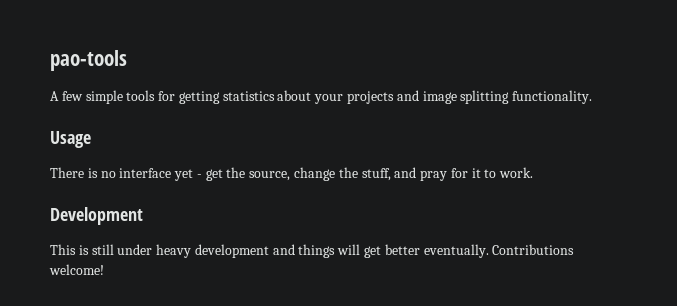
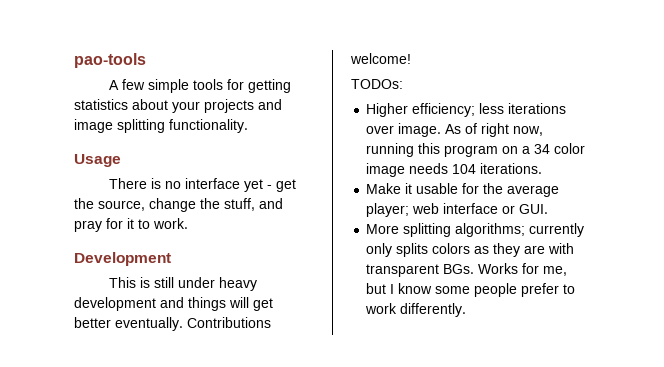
(104, 269) none -> [351,79,403,89] [366,103,567,117] [366,123,544,137] [366,143,586,157] [366,163,543,177] [366,183,560,197] [366,203,549,217] [366,223,585,237] [366,243,575,257] [366,263,568,277] [366,283,576,297] [365,303,467,317] // TODOs: // Higher efficiency; less iterations over image. As of right now, running this program on a 34 color image needs 104 iterations. // Make it usable for the average player; web interface or GUI. // More splitting algorithms; currently only splits colors as they are with transparent BGs. Works for me, but I know some people prefer to work differently.

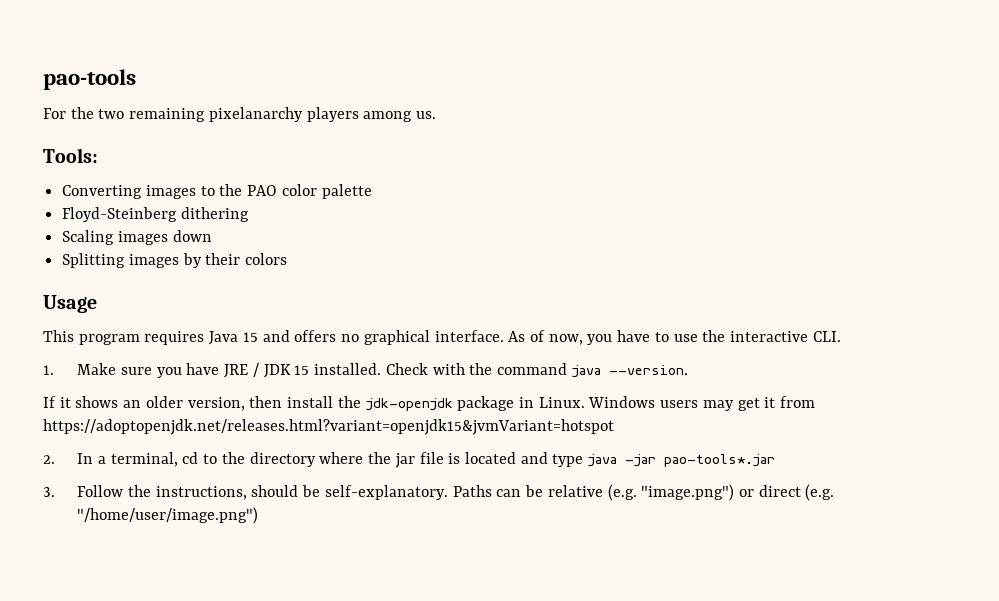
[109,79,292,93] [74,99,282,113] [74,119,248,133] [74,154,121,167] [109,178,297,192] [74,198,283,212] [74,218,188,232] [74,252,171,266] [109,277,258,291] [74,297,273,311] [74,317,271,331] [350,53,411,64] [351,79,403,89] [366,103,567,117] [366,123,544,137] [366,143,586,157] [366,163,543,177] [366,183,560,197] [366,203,549,217] [366,223,585,237] [366,243,575,257] [366,263,568,277] [366,283,576,297] [365,303,467,317] A few simple tools for getting statistics about your projects and image splitting functionality. // Usage // There is no interface yet - get the source, change the stuff, and pray for it to work. // Development // This is still under heavy development and things will get better eventually. Contributions welcome! // TODOs: // Higher efficiency; less iterations over image. As of right now, running this program on a 34 color image needs 104 iterations. // Make it usable for the average player; web interface or GUI. // More splitting algorithms; currently only splits colors as they are with transparent BGs. Works for me, but I know some people prefer to work differently. -> [43,107,437,122] [43,148,98,163] [62,184,372,199] [62,207,249,222] [62,230,212,245] [62,253,288,268] [43,295,97,313] [43,330,841,345] [43,363,688,378] [43,396,816,411] [43,419,614,435] [43,452,776,468] [43,484,835,501] [77,507,259,524] For the two remaining pixelanarchy players among us. // Tools: // Converting images to the PAO color palette // Floyd-Steinberg dithering // Scaling images down // Splitting images by their colors // Usage // This program requires Java 15 and offers no graphical interface. As of now, you have to use the interactive CLI. // 1. Make sure you have JRE / JDK 15 installed. Check with the command java --version. // If it shows an older version, then install the jdk-openjdk package in Linux. Windows users may get it from https://adoptopenjdk.net/releases.html?variant=openjdk15&jvmVariant=hotspot // 2. In a terminal, cd to the directory where the jar file is located and type java -jar pao-tools*.jar // 3. Follow the instructions, should be self-explanatory. Paths can be relative (e.g. "image.png") or direct (e.g. "/home/user/image.png")

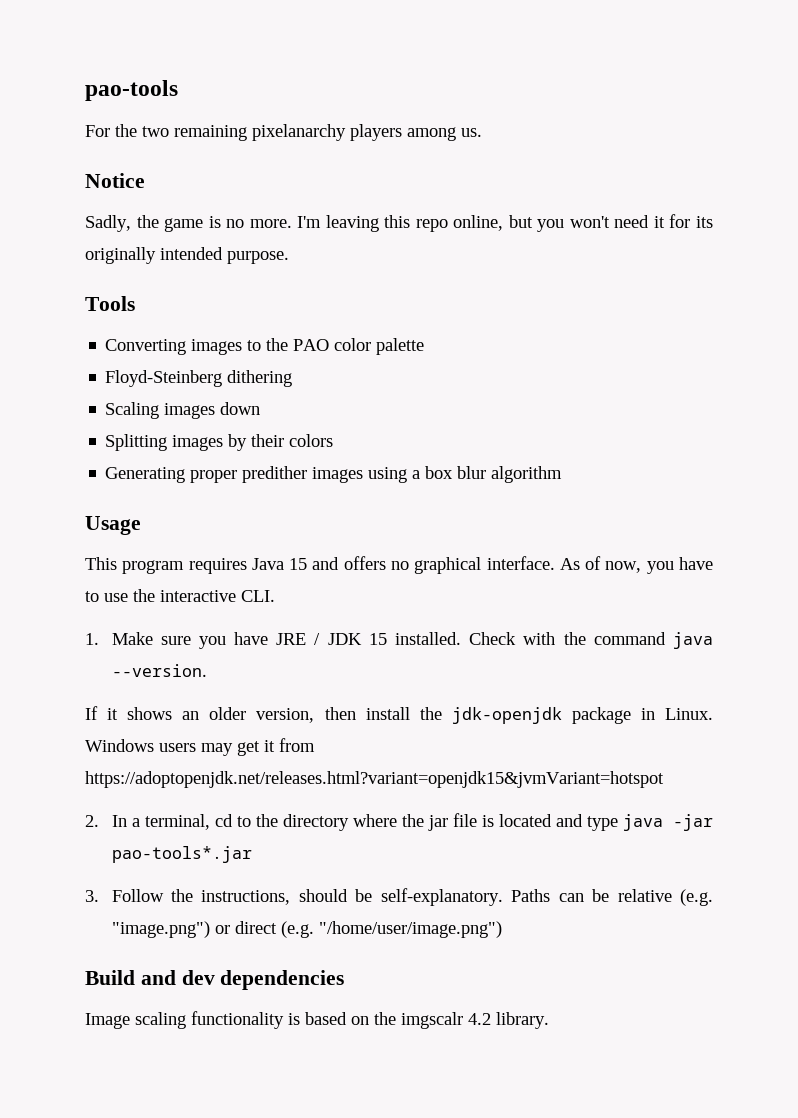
[43,148,98,163] Tools: -> [85,173,145,188] [85,214,713,232] [85,247,289,264] [85,296,135,311] Notice // Sadly, the game is no more. I'm leaving this repo online, but you won't need it for its originally intended purpose. // Tools
(288, 259) none -> [105,466,563,483] // Generating proper predither images using a box blur algorithm
(259, 515) none -> [85,970,345,990] [85,1011,549,1029] // Build and dev dependencies // Image scaling functionality is based on the imgscalr 4.2 library.

